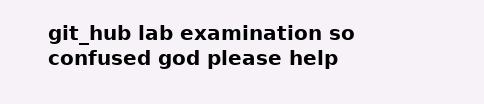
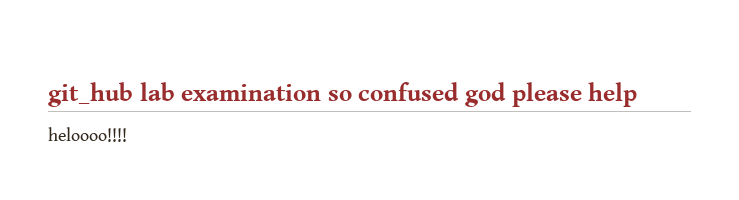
(338, 59) none -> [48,127,127,142] // heloooo!!!!

